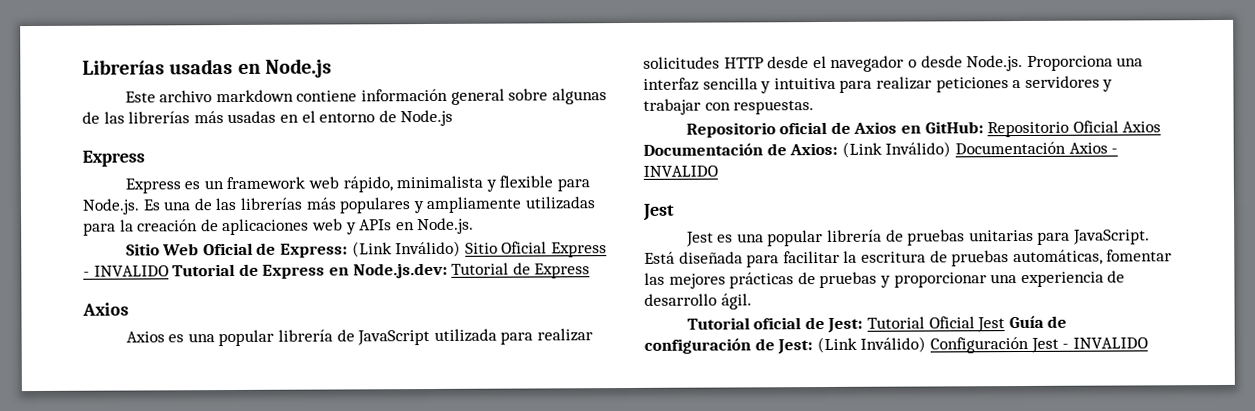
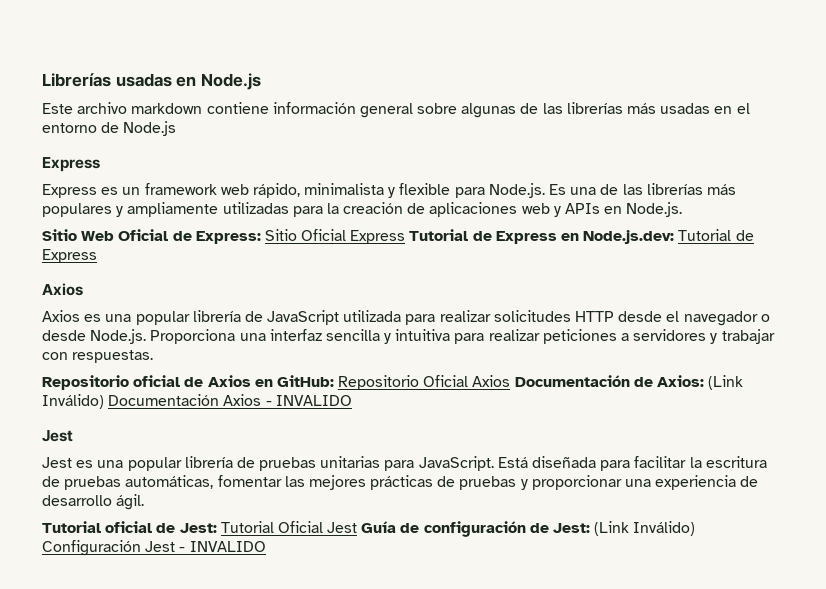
[351,240,462,258] (Link Inválido) -> (261, 237) none
[83,265,169,277] - INVALIDO -> (406, 237) none

